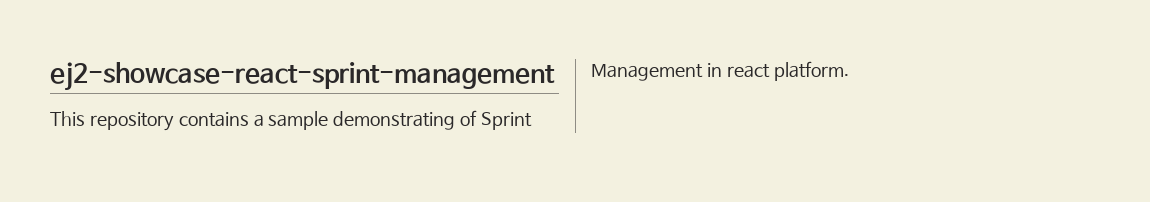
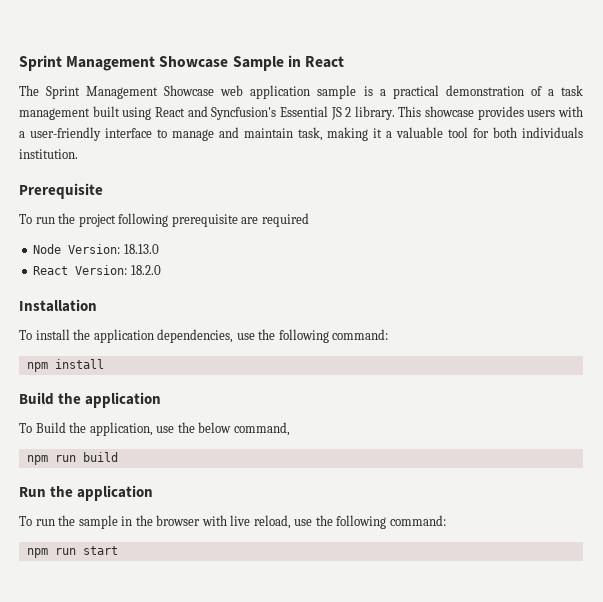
[50,62,555,91] [50,110,533,131] [591,61,849,81] ej2-showcase-react-sprint-management // This repository contains a sample demonstrating of Sprint Management in react platform. -> [19,55,344,71] [19,85,584,99] [19,106,584,120] [19,127,583,141] [19,149,78,159] [19,183,103,199] [19,213,309,227] [33,244,159,254] [33,265,161,275] [19,299,97,312] [19,329,389,343] [26,359,104,372] [19,392,162,408] [19,422,290,436] [26,452,118,465] [19,485,154,501] [19,515,446,529] [26,546,118,558] Sprint Management Showcase Sample in React // The Sprint Management Showcase web application sample is a practical demonstration of a task management built using React and Syncfusion's Essential JS 2 library. This showcase provides users with a user-friendly interface to manage and maintain task, making it a valuable tool for both individuals institution. // Prerequisite // To run the project following prerequisite are required // Node Version: 18.13.0 // React Version: 18.2.0 // Installation // To install the application dependencies, use the following command: // npm install // Build the application // To Build the application, use the below command, // npm run build // Run the application // To run the sample in the browser with live reload, use the following command: // npm run start

